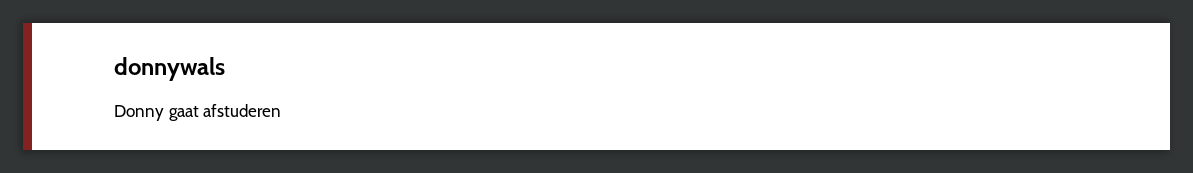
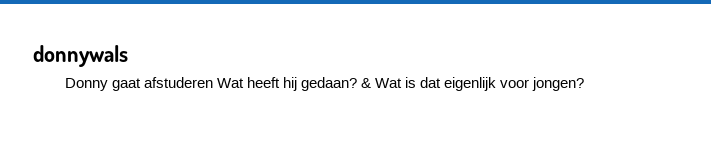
(282, 110) none -> [216,77,585,91] Wat heeft hij gedaan? & Wat is dat eigenlijk voor jongen?

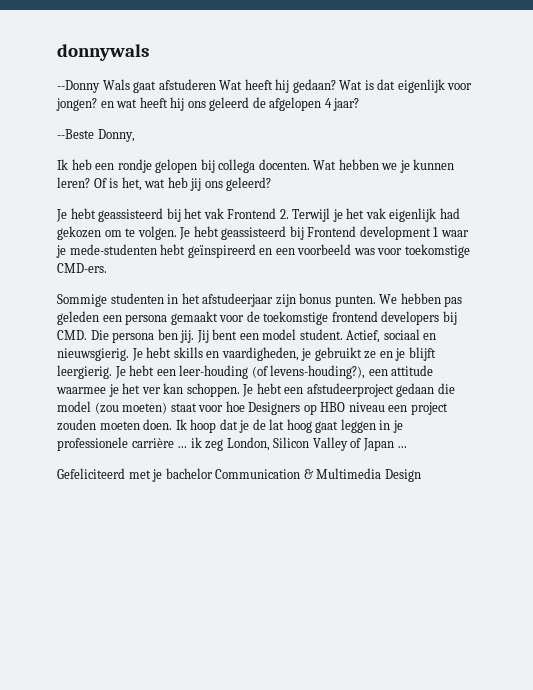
[64,78,108,91] Donny -> [57,79,130,93] --Donny Wals
[360,78,371,88] & -> (336, 86) none
(585, 84) none -> [100,97,360,111] [57,129,135,142] [57,159,455,173] [57,177,272,191] [56,208,460,222] [57,226,469,240] [56,244,470,258] [57,263,107,273] [57,293,463,307] [57,311,457,325] [57,329,437,343] [57,347,436,361] [57,365,434,379] [56,383,455,397] [57,401,448,415] [57,419,403,433] [57,437,408,451] [57,468,421,482] en wat heeft hij ons geleerd de afgelopen 4 jaar? // --Beste Donny, // Ik heb een rondje gelopen bij collega docenten. Wat hebben we je kunnen leren? Of is het, wat heb jij ons geleerd? // Je hebt geassisteerd bij het vak Frontend 2. Terwijl je het vak eigenlijk had gekozen om te volgen. Je hebt geassisteerd bij Frontend development 1 waar je mede-studenten hebt geïnspireerd en een voorbeeld was voor toekomstige CMD-ers. // Sommige studenten in het afstudeerjaar zijn bonus punten. We hebben pas geleden een persona gemaakt voor de toekomstige frontend developers bij CMD. Die persona ben jij. Jij bent een model student. Actief, sociaal en nieuwsgierig. Je hebt skills en vaardigheden, je gebruikt ze en je blijft leergierig. Je hebt een leer-houding (of levens-houding?), een attitude waarmee je het ver kan schoppen. Je hebt een afstudeerproject gedaan die model (zou moeten) staat voor hoe Designers op HBO niveau een project zouden moeten doen. Ik hoop dat je de lat hoog gaat leggen in je professionele carrière … ik zeg London, Silicon Valley of Japan … // Gefeliciteerd met je bachelor Communication & Multimedia Design

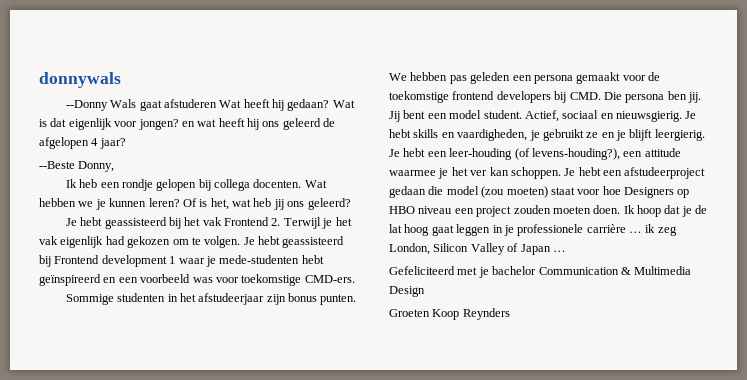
(421, 475) none -> [389,308,510,320] // Groeten Koop Reynders

